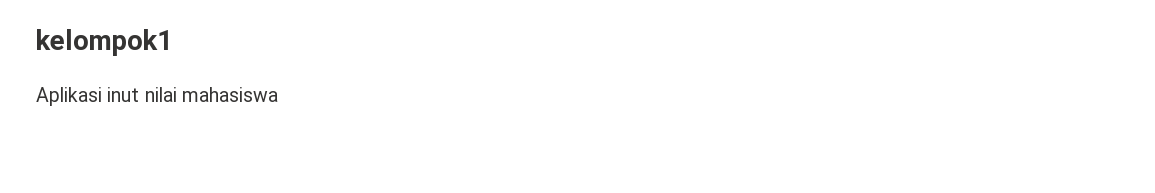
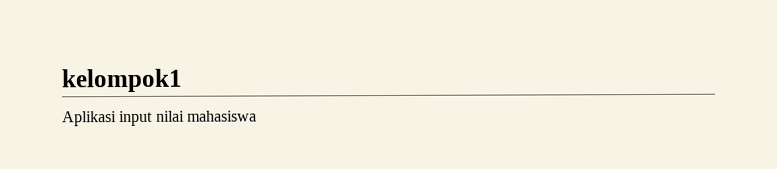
[107,87,140,102] inut -> [119,110,154,127] input

